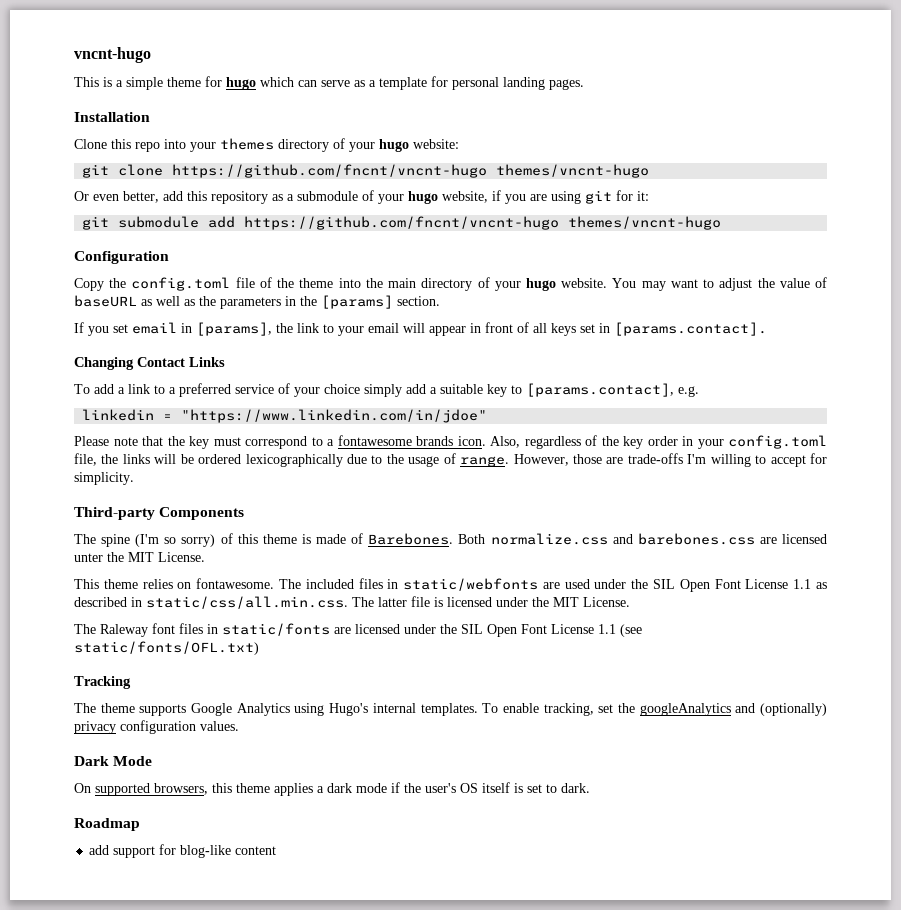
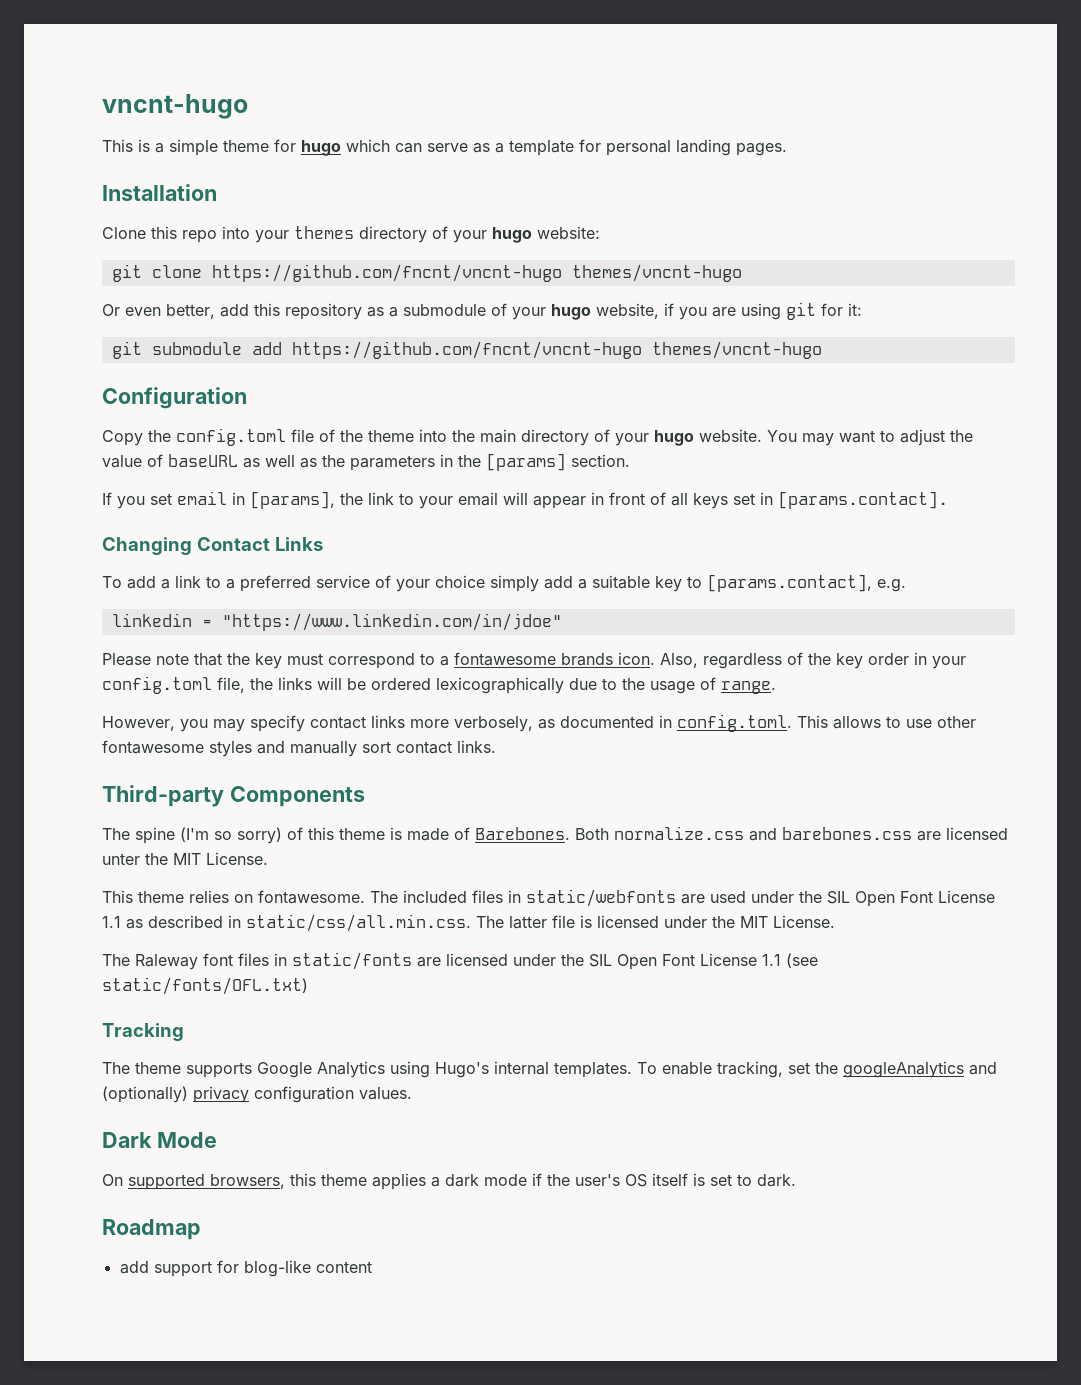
[513,453,828,467] [74,472,134,485] However, those are trade-offs I'm willing to accept for simplicity. -> [102,714,976,732] [102,740,496,757] // However, you may specify contact links more verbosely, as documented in config.toml. This allows to use other fontawesome styles and manually sort contact links.

